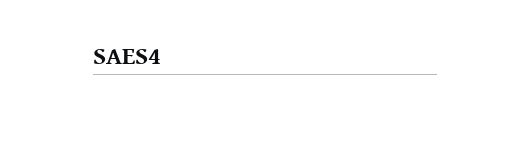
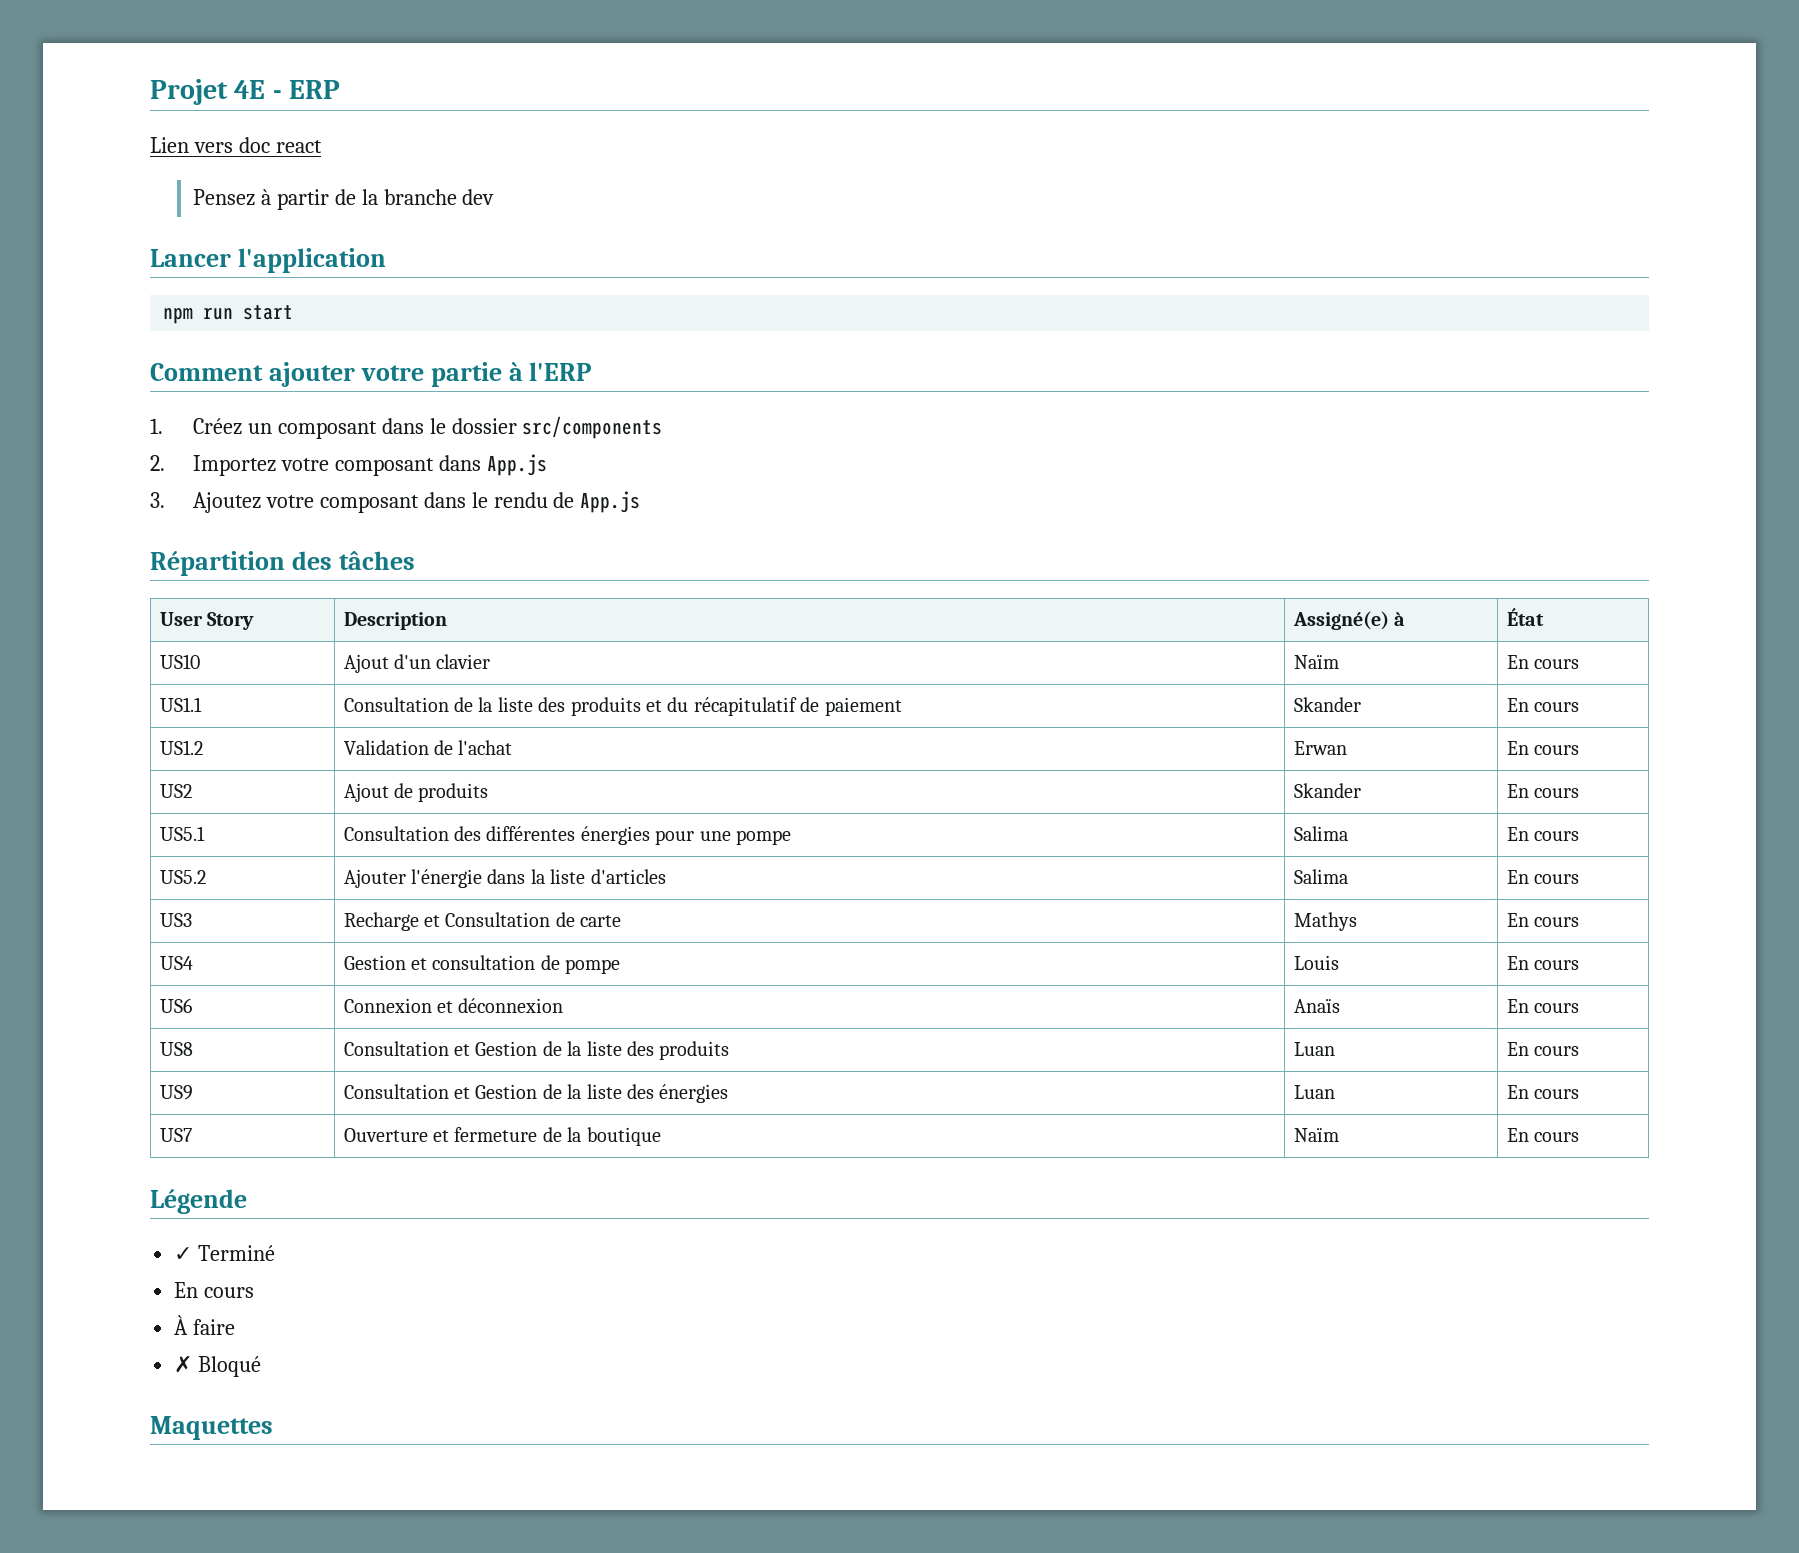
[93,49,161,64] SAES4 -> [150,79,341,105] [150,137,322,153] [192,189,495,210] [150,248,386,273] [163,305,294,324] [150,362,592,387] [150,416,663,439] [150,454,547,476] [150,491,641,513] [150,551,415,576] [159,612,254,630] [343,612,447,630] [1292,611,1405,630] [1506,608,1544,626] [159,654,200,669] [343,654,491,673] [1293,655,1339,669] [1506,655,1579,669] [159,697,202,712] [343,697,902,716] [1293,697,1361,712] [1506,698,1579,712] [159,740,203,755] [343,740,513,755] [1293,741,1347,755] [1506,741,1579,755] [159,784,192,798] [343,783,489,802] [1293,783,1361,798] [1506,784,1579,798] [159,826,205,841] [343,826,791,845] [1293,826,1348,841] [1506,827,1579,841] [159,870,206,884] [343,869,666,888] [1293,869,1348,884] [1506,870,1579,884] [159,913,192,927] [343,912,622,931] [1293,912,1357,931] [1506,913,1579,927] [159,956,193,970] [343,955,621,974] [1293,955,1339,970] [1506,956,1579,970] [159,998,192,1013] [343,998,564,1013] [1293,999,1340,1013] [1506,999,1579,1013] [159,1042,193,1056] [343,1041,730,1060] [1293,1042,1335,1056] [1506,1042,1579,1056] [159,1085,193,1100] [343,1084,729,1103] [1293,1085,1335,1099] [1506,1085,1579,1099] [159,1128,192,1142] [343,1127,661,1146] [1293,1128,1339,1142] [1506,1128,1579,1142] [150,1189,247,1214] [174,1245,276,1261] [174,1282,255,1298] [174,1315,236,1335] [174,1355,262,1377] [150,1416,273,1440] Projet 4E - ERP // Lien vers doc react // Pensez à partir de la branche dev // Lancer l'application // npm run start // Comment ajouter votre partie à l'ERP // 1. Créez un composant dans le dossier src/components // 2. Importez votre composant dans App.js // 3. Ajoutez votre composant dans le rendu de App.js // Répartition des tâches // User Story | Description | Assigné(e) à | État // US10 | Ajout d'un clavier | Naïm | En cours // US1.1 | Consultation de la liste des produits et du récapitulatif de paiement | Skander | En cours // US1.2 | Validation de l'achat | Erwan | En cours // US2 | Ajout de produits | Skander | En cours // US5.1 | Consultation des différentes énergies pour une pompe | Salima | En cours // US5.2 | Ajouter l'énergie dans la liste d'articles | Salima | En cours // US3 | Recharge et Consultation de carte | Mathys | En cours // US4 | Gestion et consultation de pompe | Louis | En cours // US6 | Connexion et déconnexion | Anaïs | En cours // US8 | Consultation et Gestion de la liste des produits | Luan | En cours // US9 | Consultation et Gestion de la liste des énergies | Luan | En cours // US7 | Ouverture et fermeture de la boutique | Naïm | En cours // Légende // ✓ Terminé // En cours // À faire // ✗ Bloqué // Maquettes

